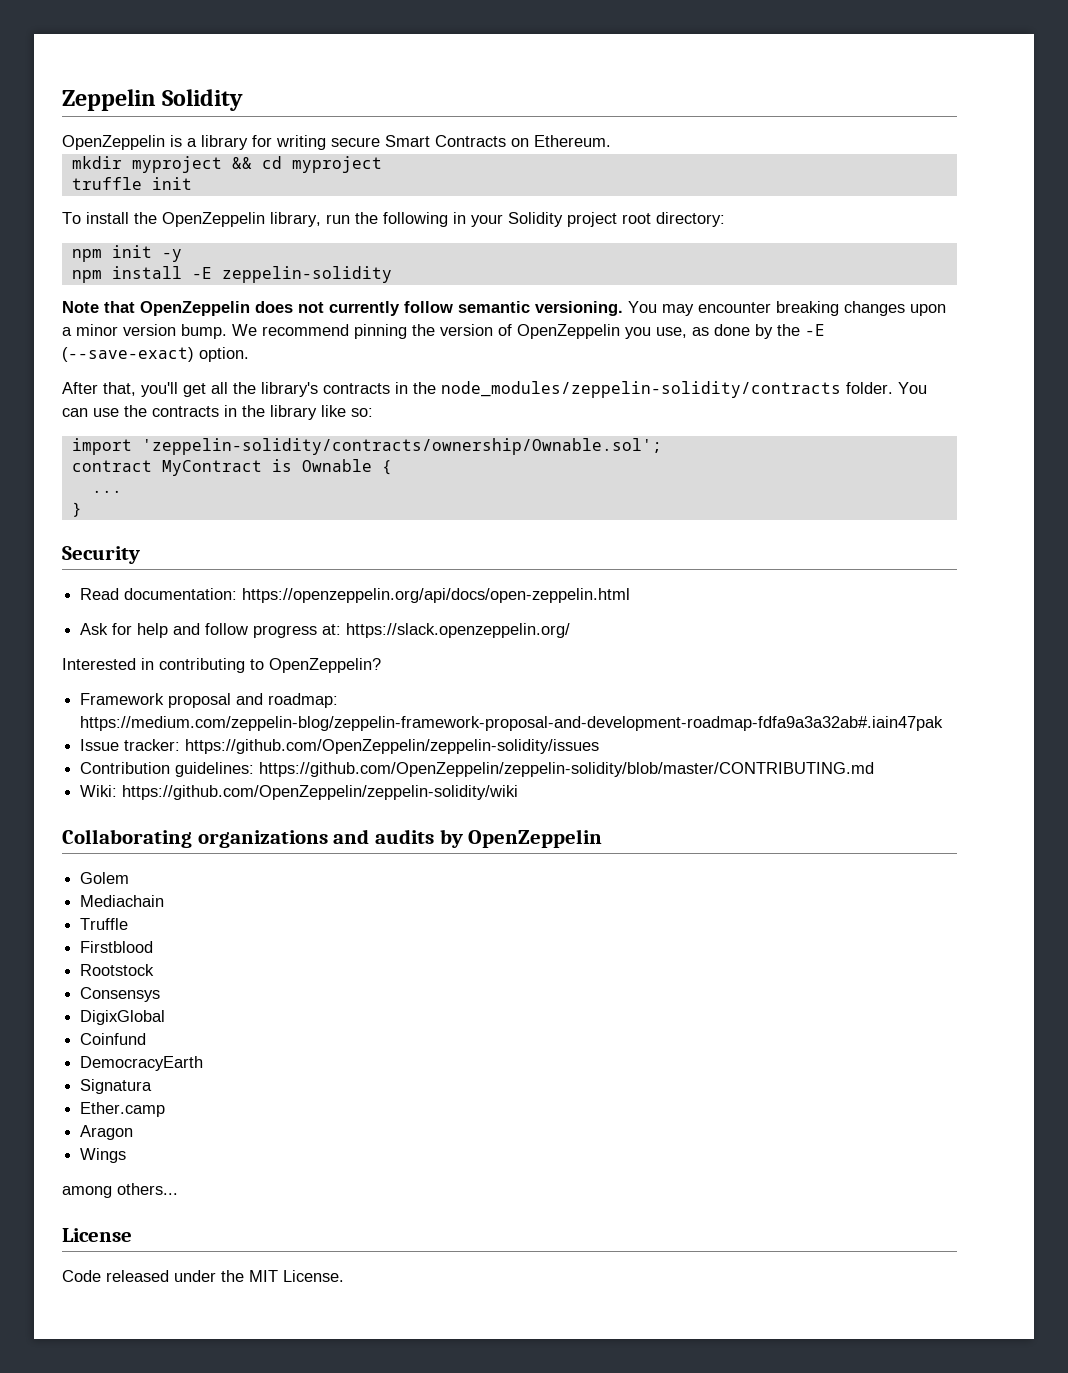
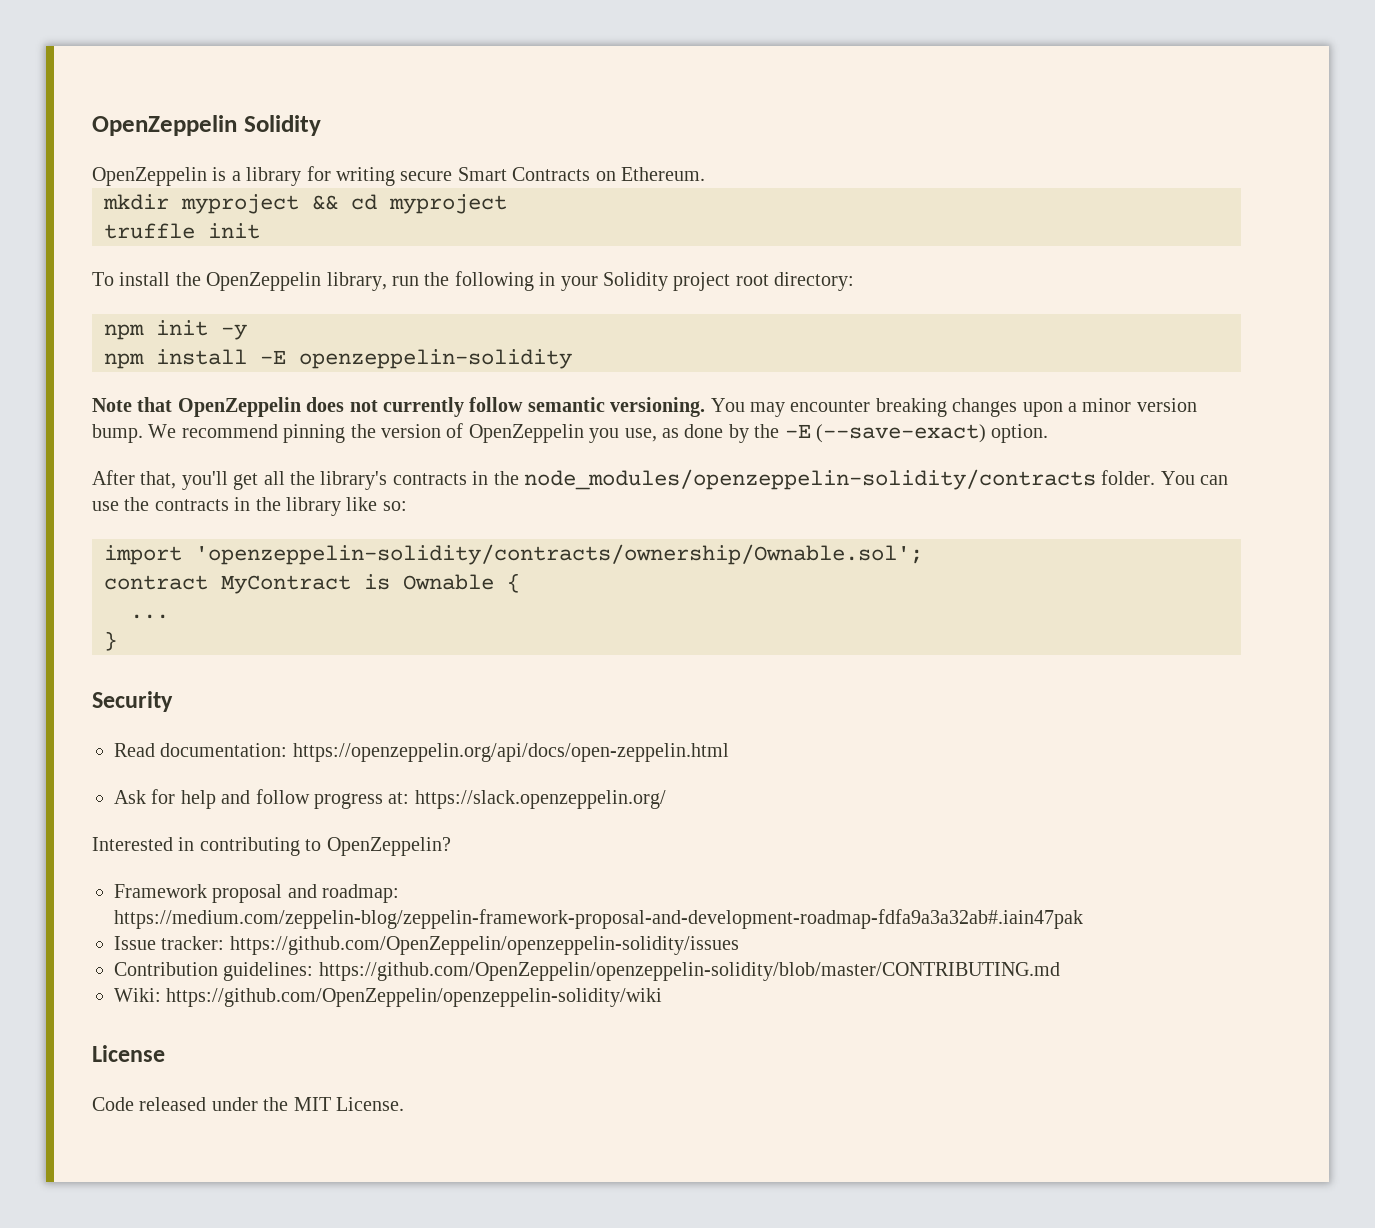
[62,89,156,111] Zeppelin -> [92,115,237,136] OpenZeppelin
[221,266,392,283] zeppelin-solidity -> [299,349,572,369] openzeppelin-solidity
[441,381,841,398] node_modules/zeppelin-solidity/contracts -> [524,469,1096,490] node_modules/openzeppelin-solidity/contracts
[141,438,662,455] 'zeppelin-solidity/contracts/ownership/Ownable.sol'; -> [195,544,923,565] 'openzeppelin-solidity/contracts/ownership/Ownable.sol';
[185,739,600,754] https://github.com/OpenZeppelin/zeppelin-solidity/issues -> [229,936,739,955] https://github.com/OpenZeppelin/openzeppelin-solidity/issues
[259,762,875,777] https://github.com/OpenZeppelin/zeppelin-solidity/blob/master/CONTRIBUTING.md -> [318,962,1060,981] https://github.com/OpenZeppelin/openzeppelin-solidity/blob/master/CONTRIBUTING.md
[122,785,519,800] [62,829,603,848] [80,872,130,884] [80,895,165,907] [80,918,129,930] [80,941,154,953] [80,964,155,976] [80,987,161,1002] [80,1010,166,1025] [80,1033,147,1045] [80,1056,204,1071] [80,1079,153,1094] [80,1102,166,1117] [80,1125,134,1140] [80,1148,127,1163] [62,1183,178,1198] https://github.com/OpenZeppelin/zeppelin-solidity/wiki // Collaborating organizations and audits by OpenZeppelin // Golem // Mediachain // Truffle // Firstblood // Rootstock // Consensys // DigixGlobal // Coinfund // DemocracyEarth // Signatura // Ether.camp // Aragon // Wings // among others... -> [166,988,663,1007] https://github.com/OpenZeppelin/openzeppelin-solidity/wiki

